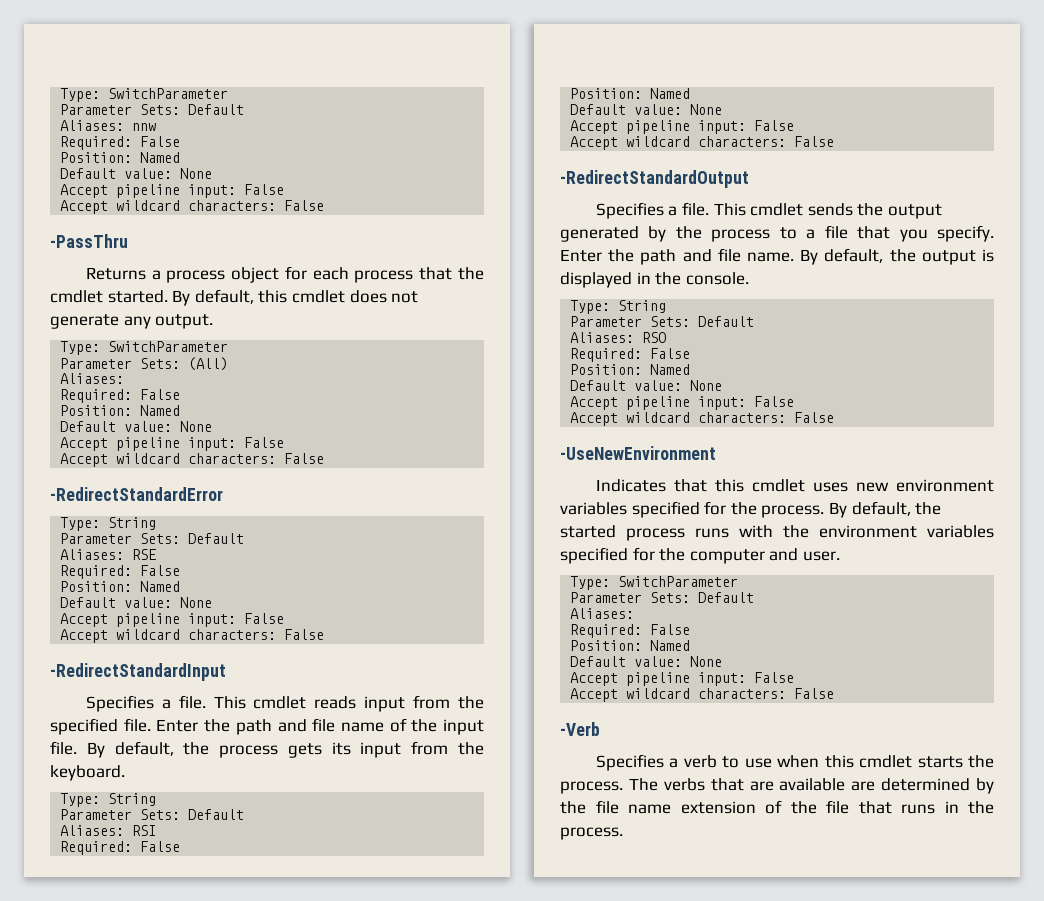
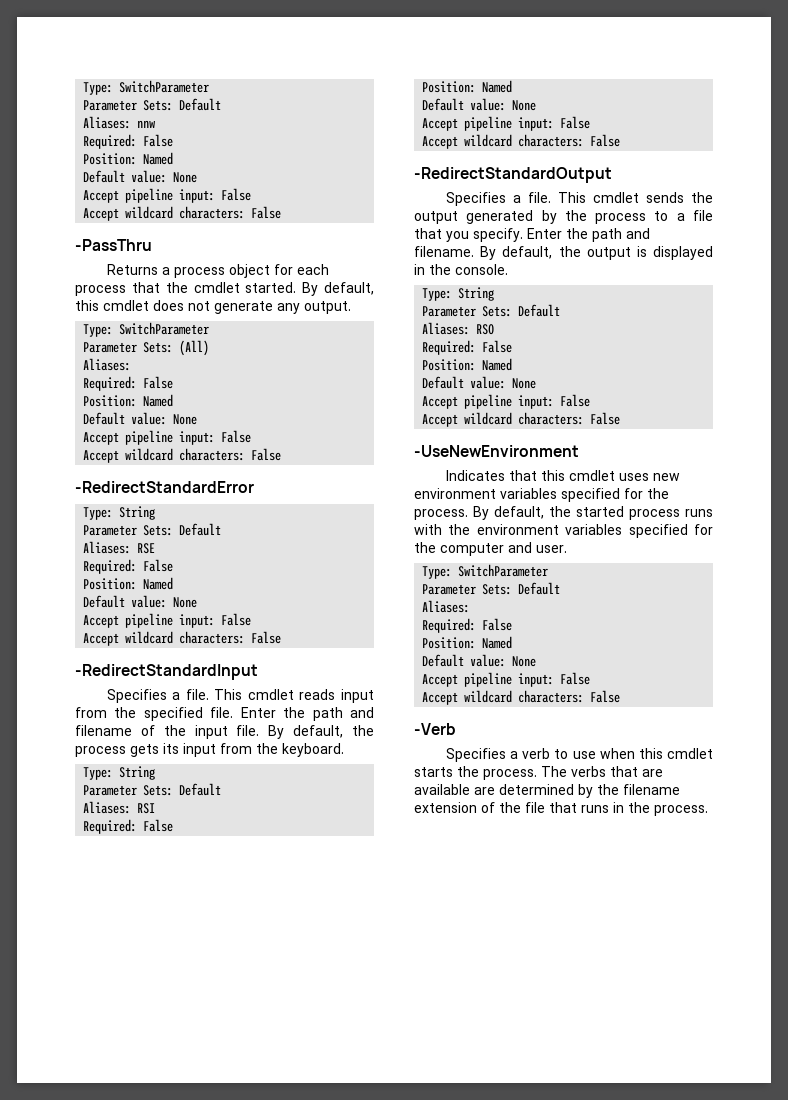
[312,718,384,732] file name -> [75,725,132,736] filename
[717,248,794,262] file name. -> [414,246,474,257] filename.
[595,800,671,814] file name -> [623,784,680,795] filename

